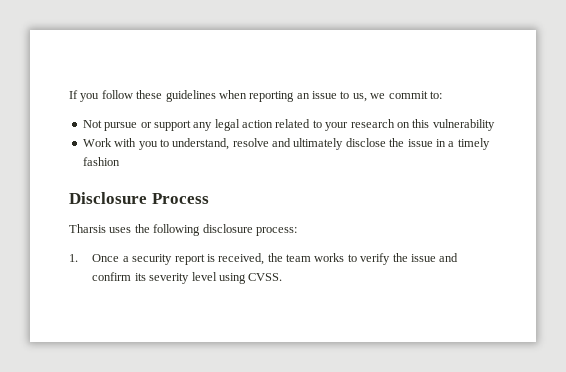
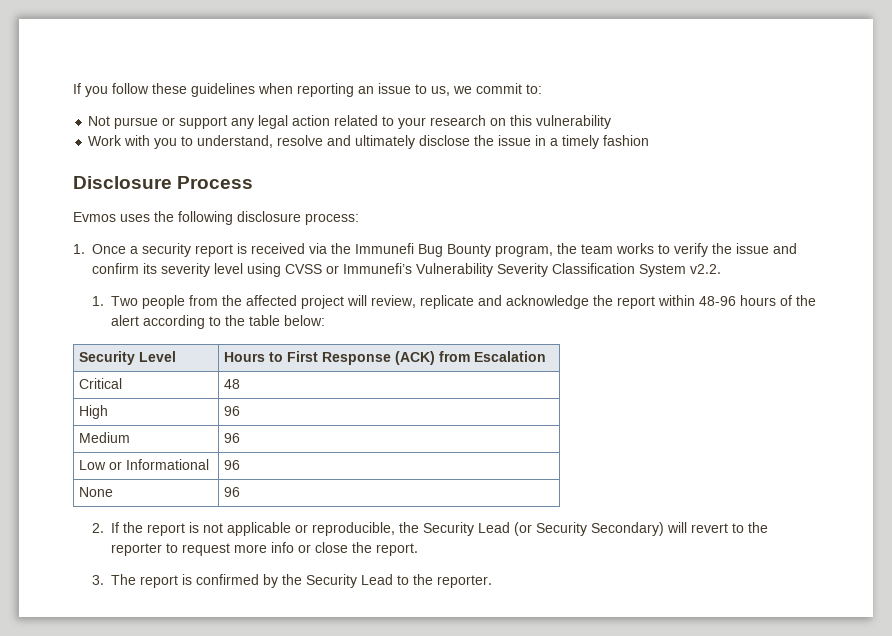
[69,224,106,233] Tharsis -> [73,212,116,222] Evmos
[218,253,265,265] received, -> [251,243,553,257] received via the Immunefi Bug Bounty program,
[248,273,283,281] CVSS. -> [285,263,721,277] [91,295,816,309] [110,315,325,329] [79,351,177,365] [224,351,547,365] [79,378,123,389] [224,379,241,389] [79,405,109,419] [224,406,241,416] [79,432,131,443] [224,433,241,443] [79,459,210,470] [224,460,241,470] [79,487,114,497] [224,487,241,497] [91,522,768,536] [110,542,418,556] [91,574,492,588] CVSS or Immunefi’s Vulnerability Severity Classification System v2.2. // 1. Two people from the affected project will review, replicate and acknowledge the report within 48-96 hours of the alert according to the table below: // Security Level | Hours to First Response (ACK) from Escalation // Critical | 48 // High | 96 // Medium | 96 // Low or Informational | 96 // None | 96 // 2. If the report is not applicable or reproducible, the Security Lead (or Security Secondary) will revert to the reporter to request more info or close the report. // 3. The report is confirmed by the Security Lead to the reporter.

